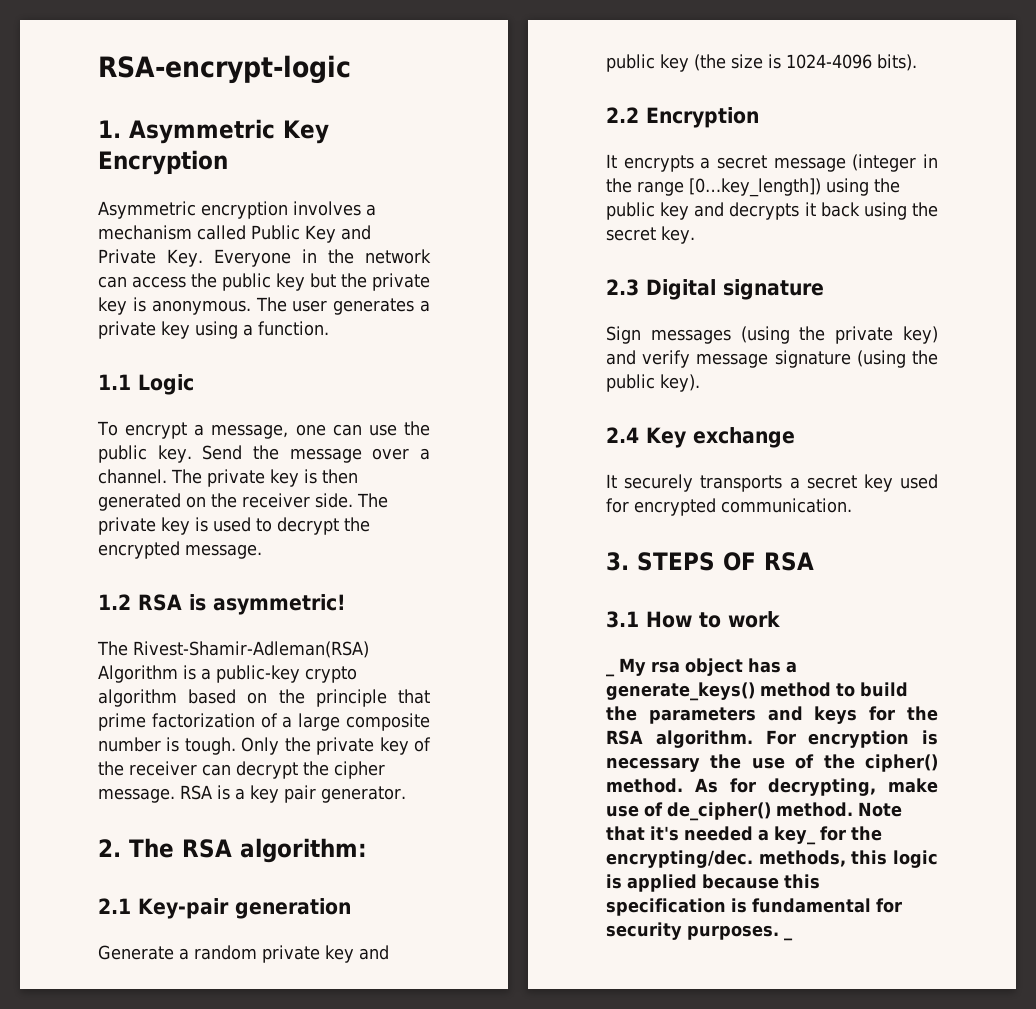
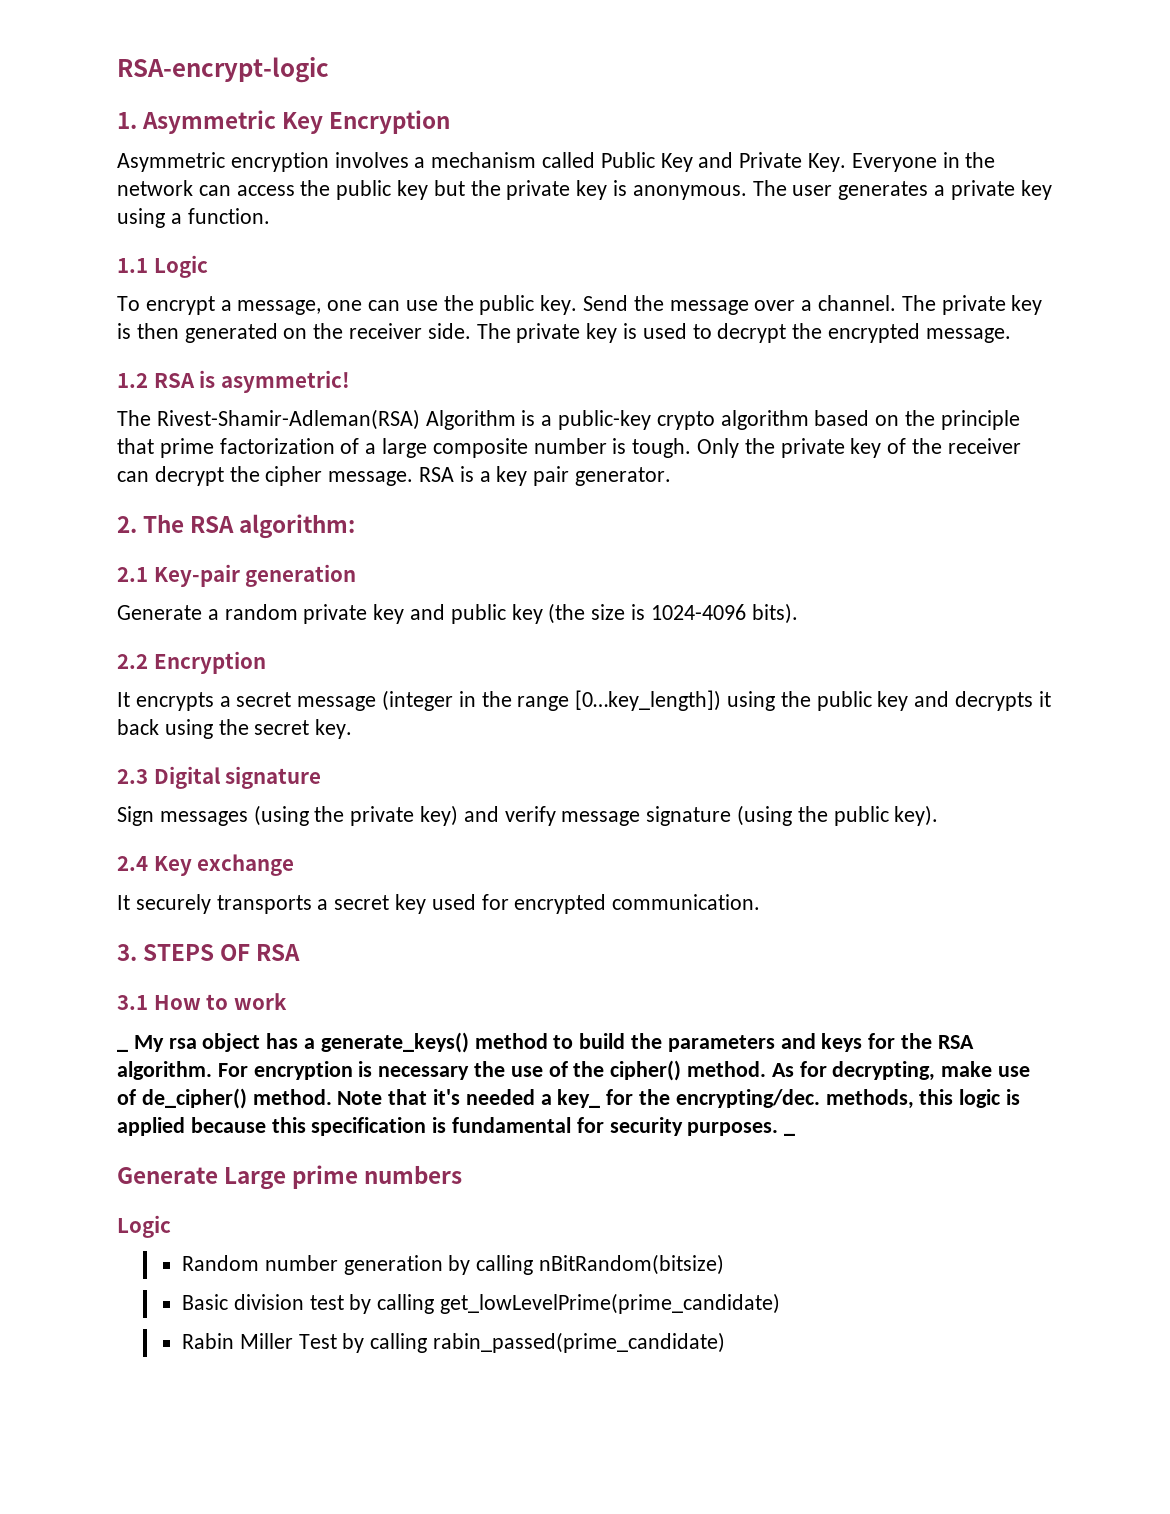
(793, 938) none -> [117,1165,463,1190] [117,1215,171,1238] [182,1254,725,1275] [182,1293,781,1314] [182,1332,726,1353] // Generate Large prime numbers // Logic // Random number generation by calling nBitRandom(bitsize) // Basic division test by calling get_lowLevelPrime(prime_candidate) // Rabin Miller Test by calling rabin_passed(prime_candidate)

